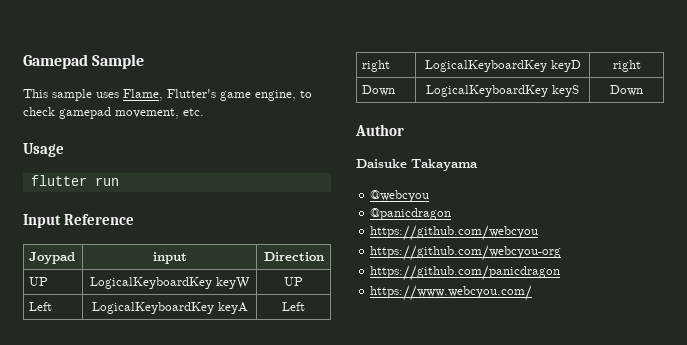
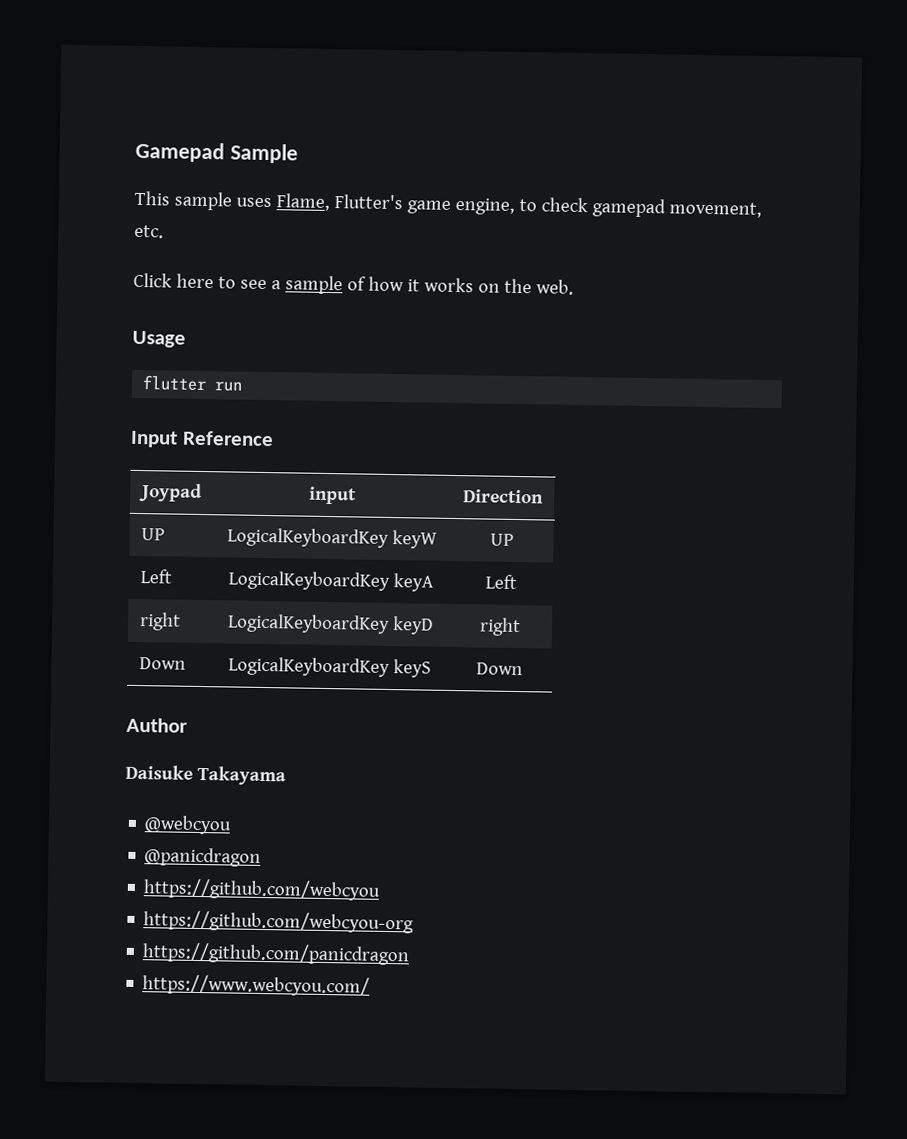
(204, 112) none -> [133,272,574,295] // Click here to see a sample of how it works on the web.

